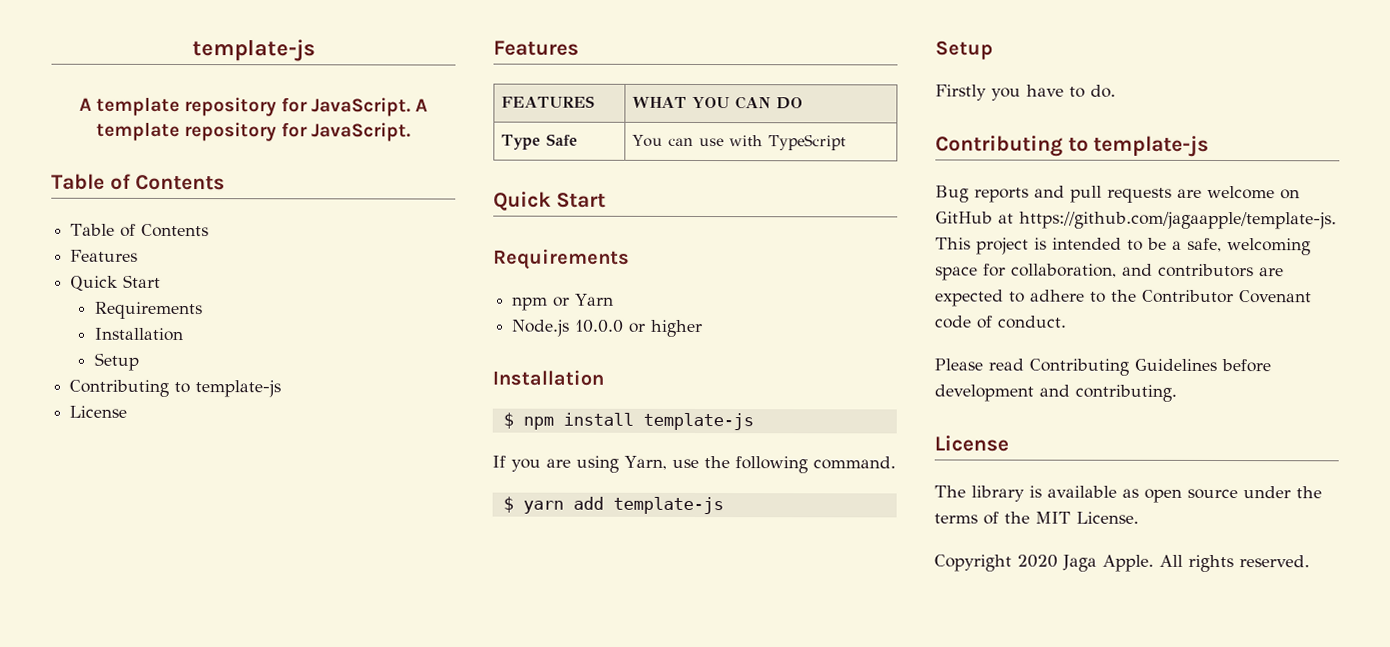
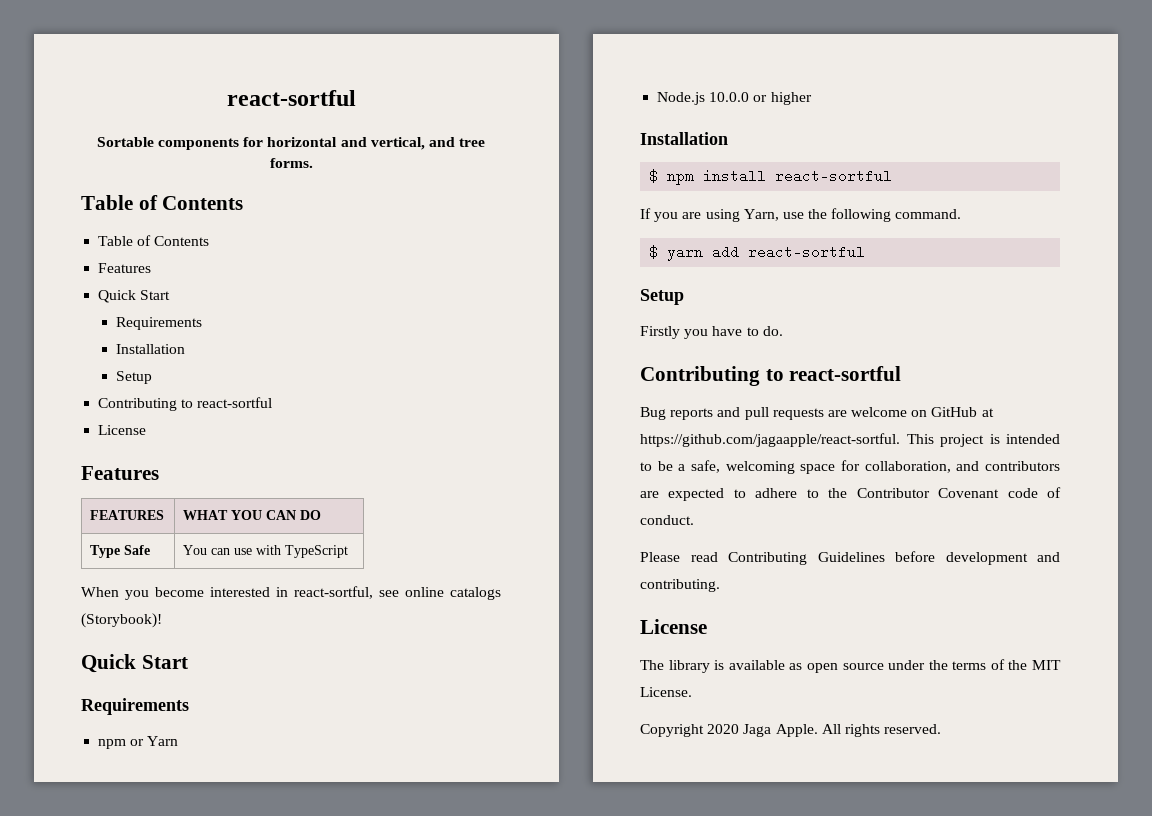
[191,39,316,62] [78,96,429,117] [95,121,412,142] template-js // A template repository for JavaScript. A template repository for JavaScript. -> [226,90,356,106] [96,137,486,150] [269,158,313,168] react-sortful // Sortable components for horizontal and vertical, and tree forms.
[195,380,282,398] template-js -> [197,397,273,408] react-sortful
(847, 142) none -> [81,586,501,600] [81,613,162,628] // When you become interested in react-sortful, see online catalogs (Storybook)!
[642,412,754,431] template-js -> [775,169,893,183] react-sortful
[612,496,724,515] template-js -> [748,245,866,259] react-sortful
[1093,135,1210,157] template-js -> [789,366,902,381] react-sortful
[1019,211,1337,230] https://github.com/jagaapple/template-js. -> [640,433,900,447] https://github.com/jagaapple/react-sortful.

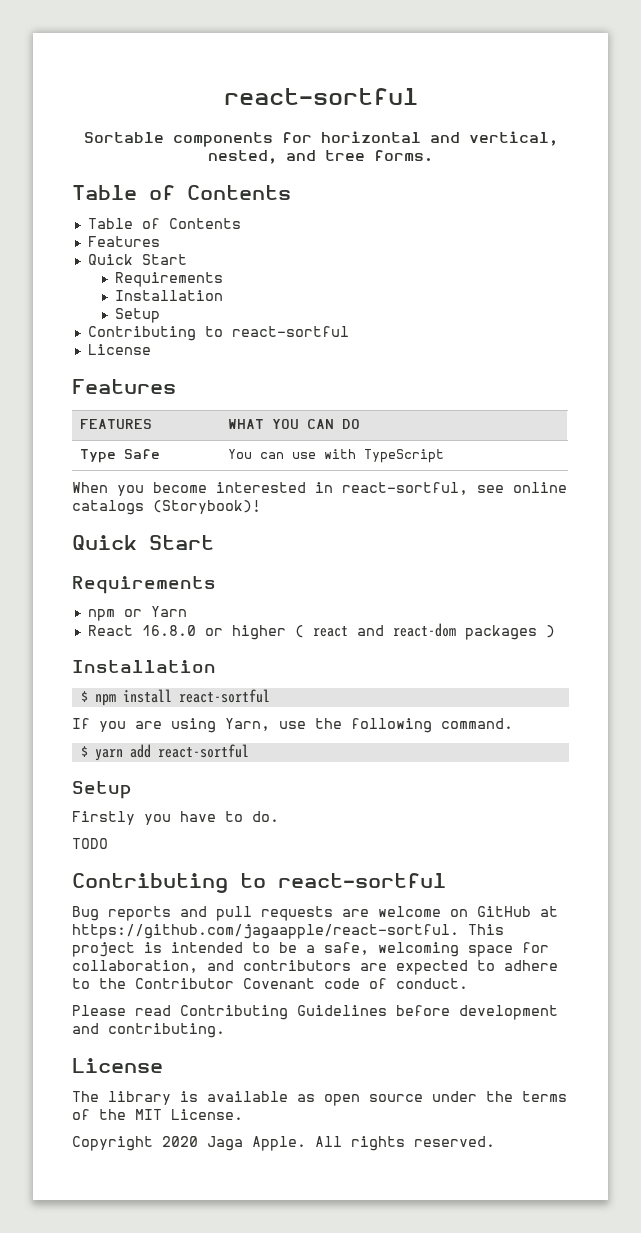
(425, 143) none -> [208,150,277,164] nested,
[657,92,750,105] Node.js 10.0.0 -> [87,625,196,636] React 16.8.0
(812, 98) none -> [294,623,555,640] ( react and react-dom packages )
(783, 331) none -> [72,838,108,849] // TODO

